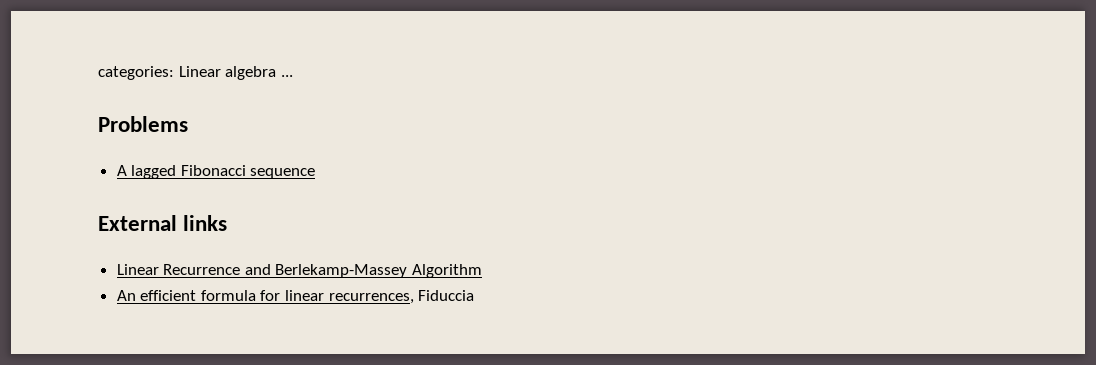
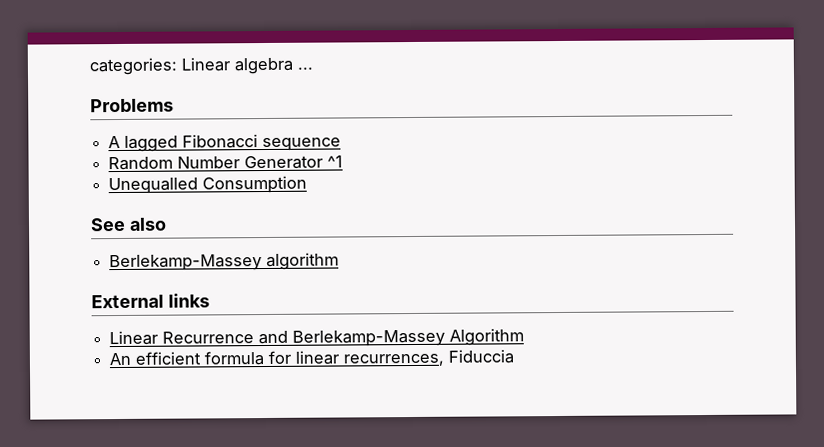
(316, 173) none -> [108,155,344,171] [108,175,308,195] [90,217,167,232] [109,252,340,272] // Random Number Generator ^1 // Unequalled Consumption // See also // Berlekamp-Massey algorithm

